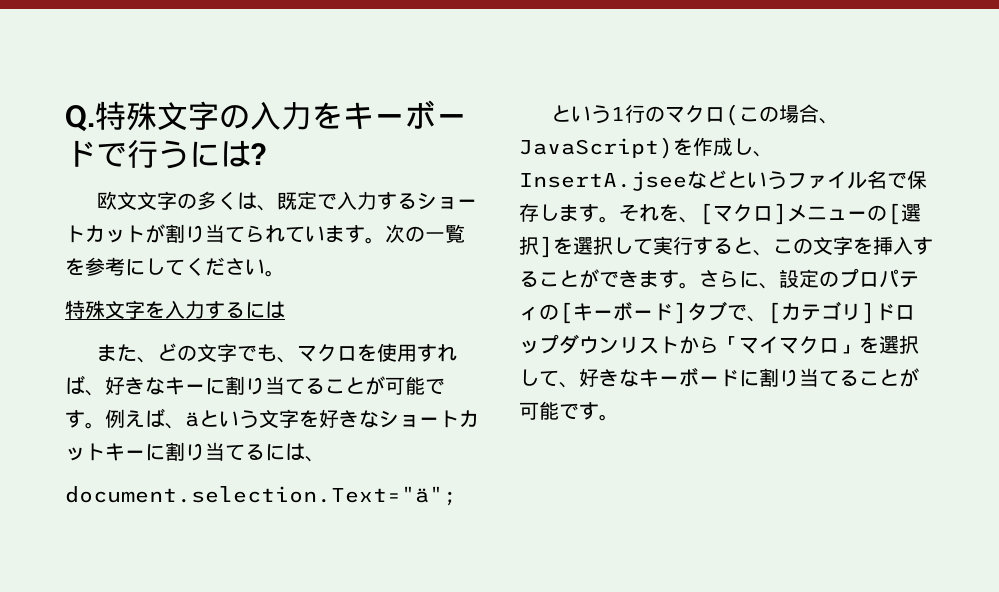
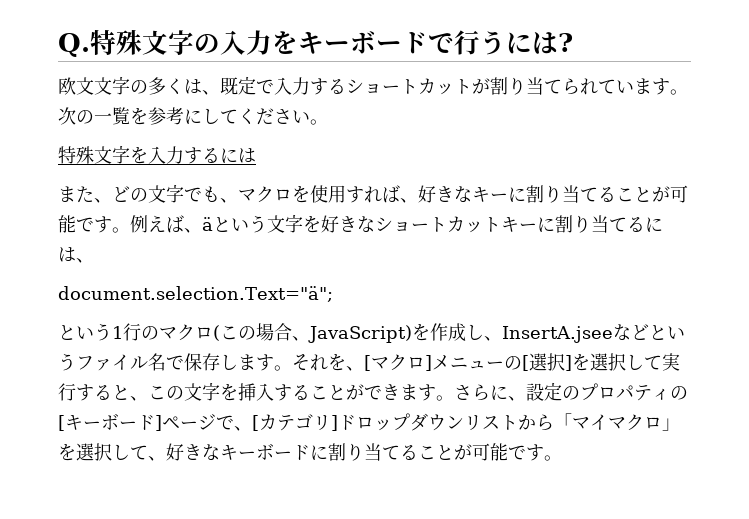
[687,301,727,321] タブ -> [162,414,216,430] ページ

